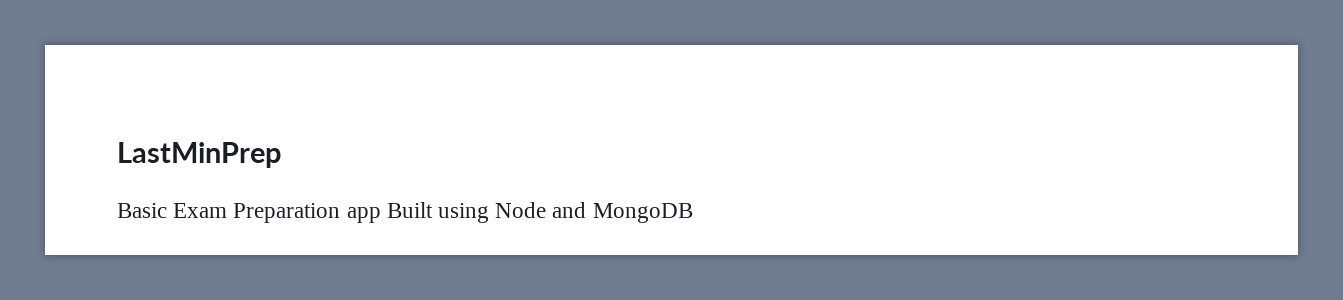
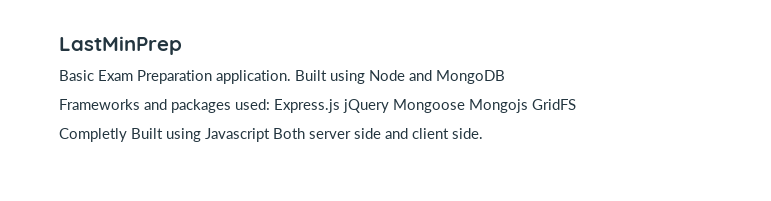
[346,207,381,223] app -> [216,70,291,84] application.
(693, 213) none -> [59,99,576,113] [59,128,483,142] // Frameworks and packages used: Express.js jQuery Mongoose Mongojs GridFS // Completly Built using Javascript Both server side and client side.

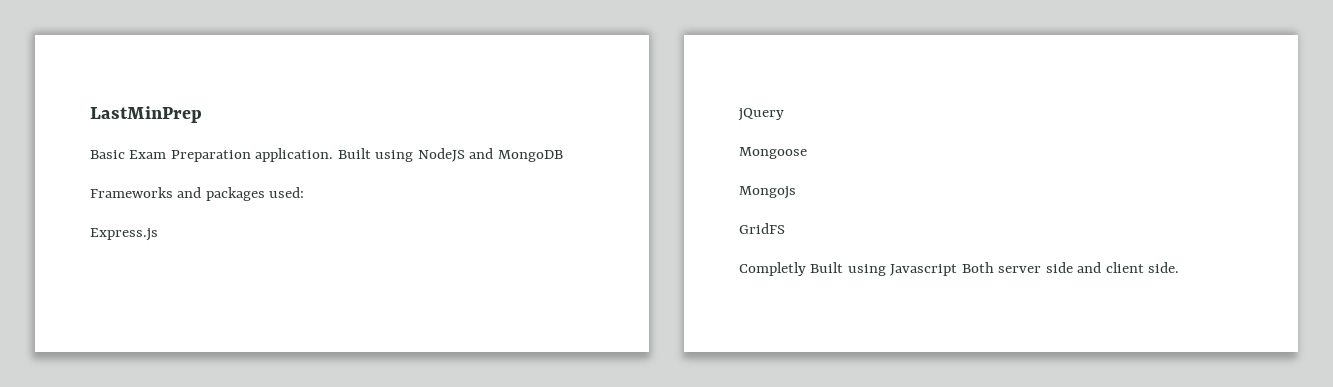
[369,70,405,81] Node -> [417,148,465,162] NodeJS
(270, 104) none -> (305, 192) //
(340, 106) none -> (158, 234) //
(389, 106) none -> (784, 114) //
(465, 106) none -> (807, 153) //
(528, 106) none -> (796, 192) //

